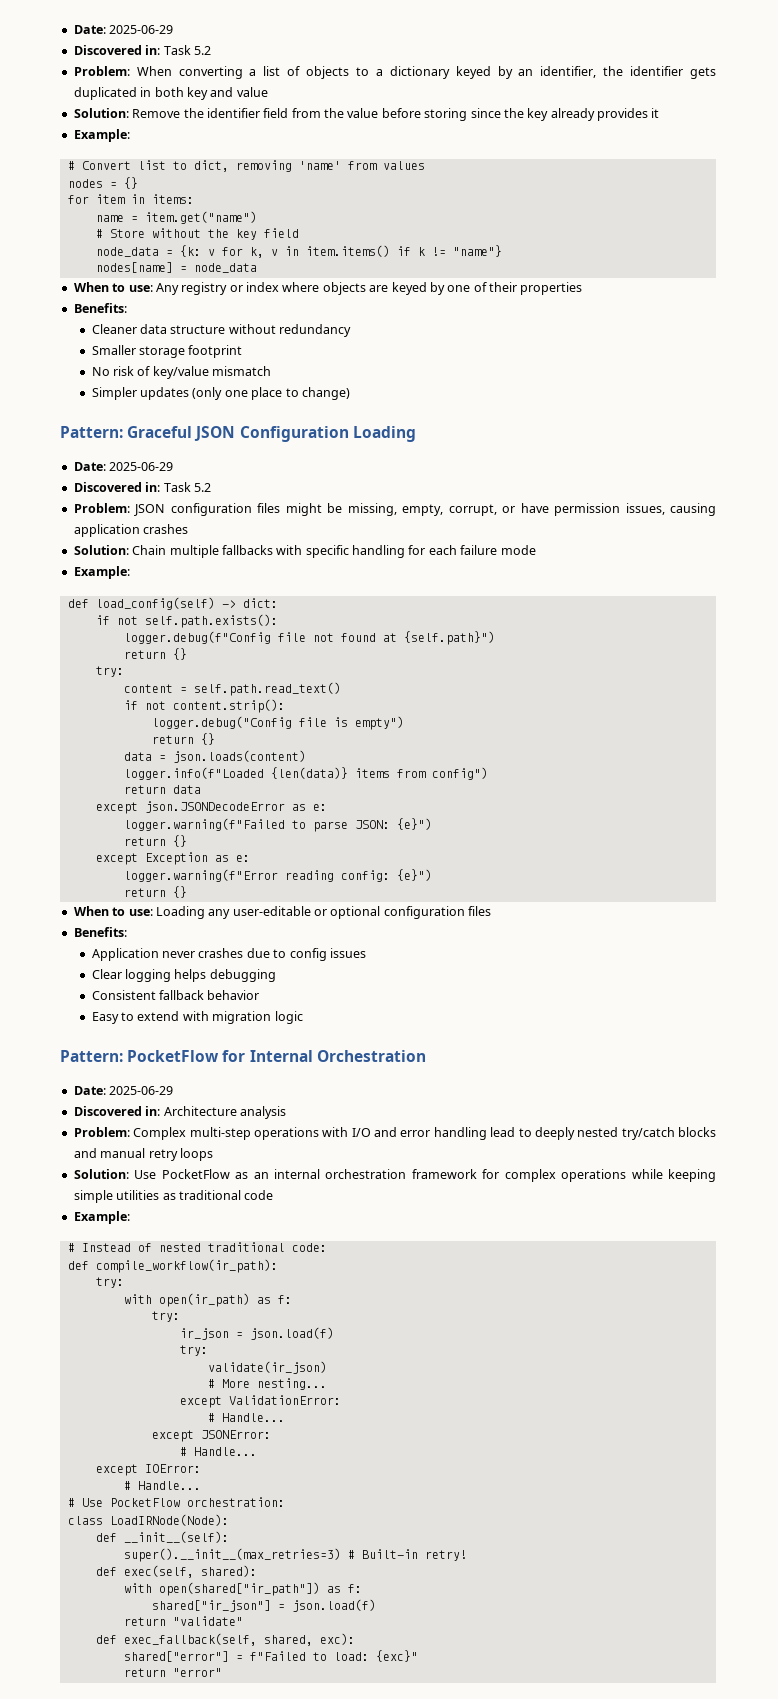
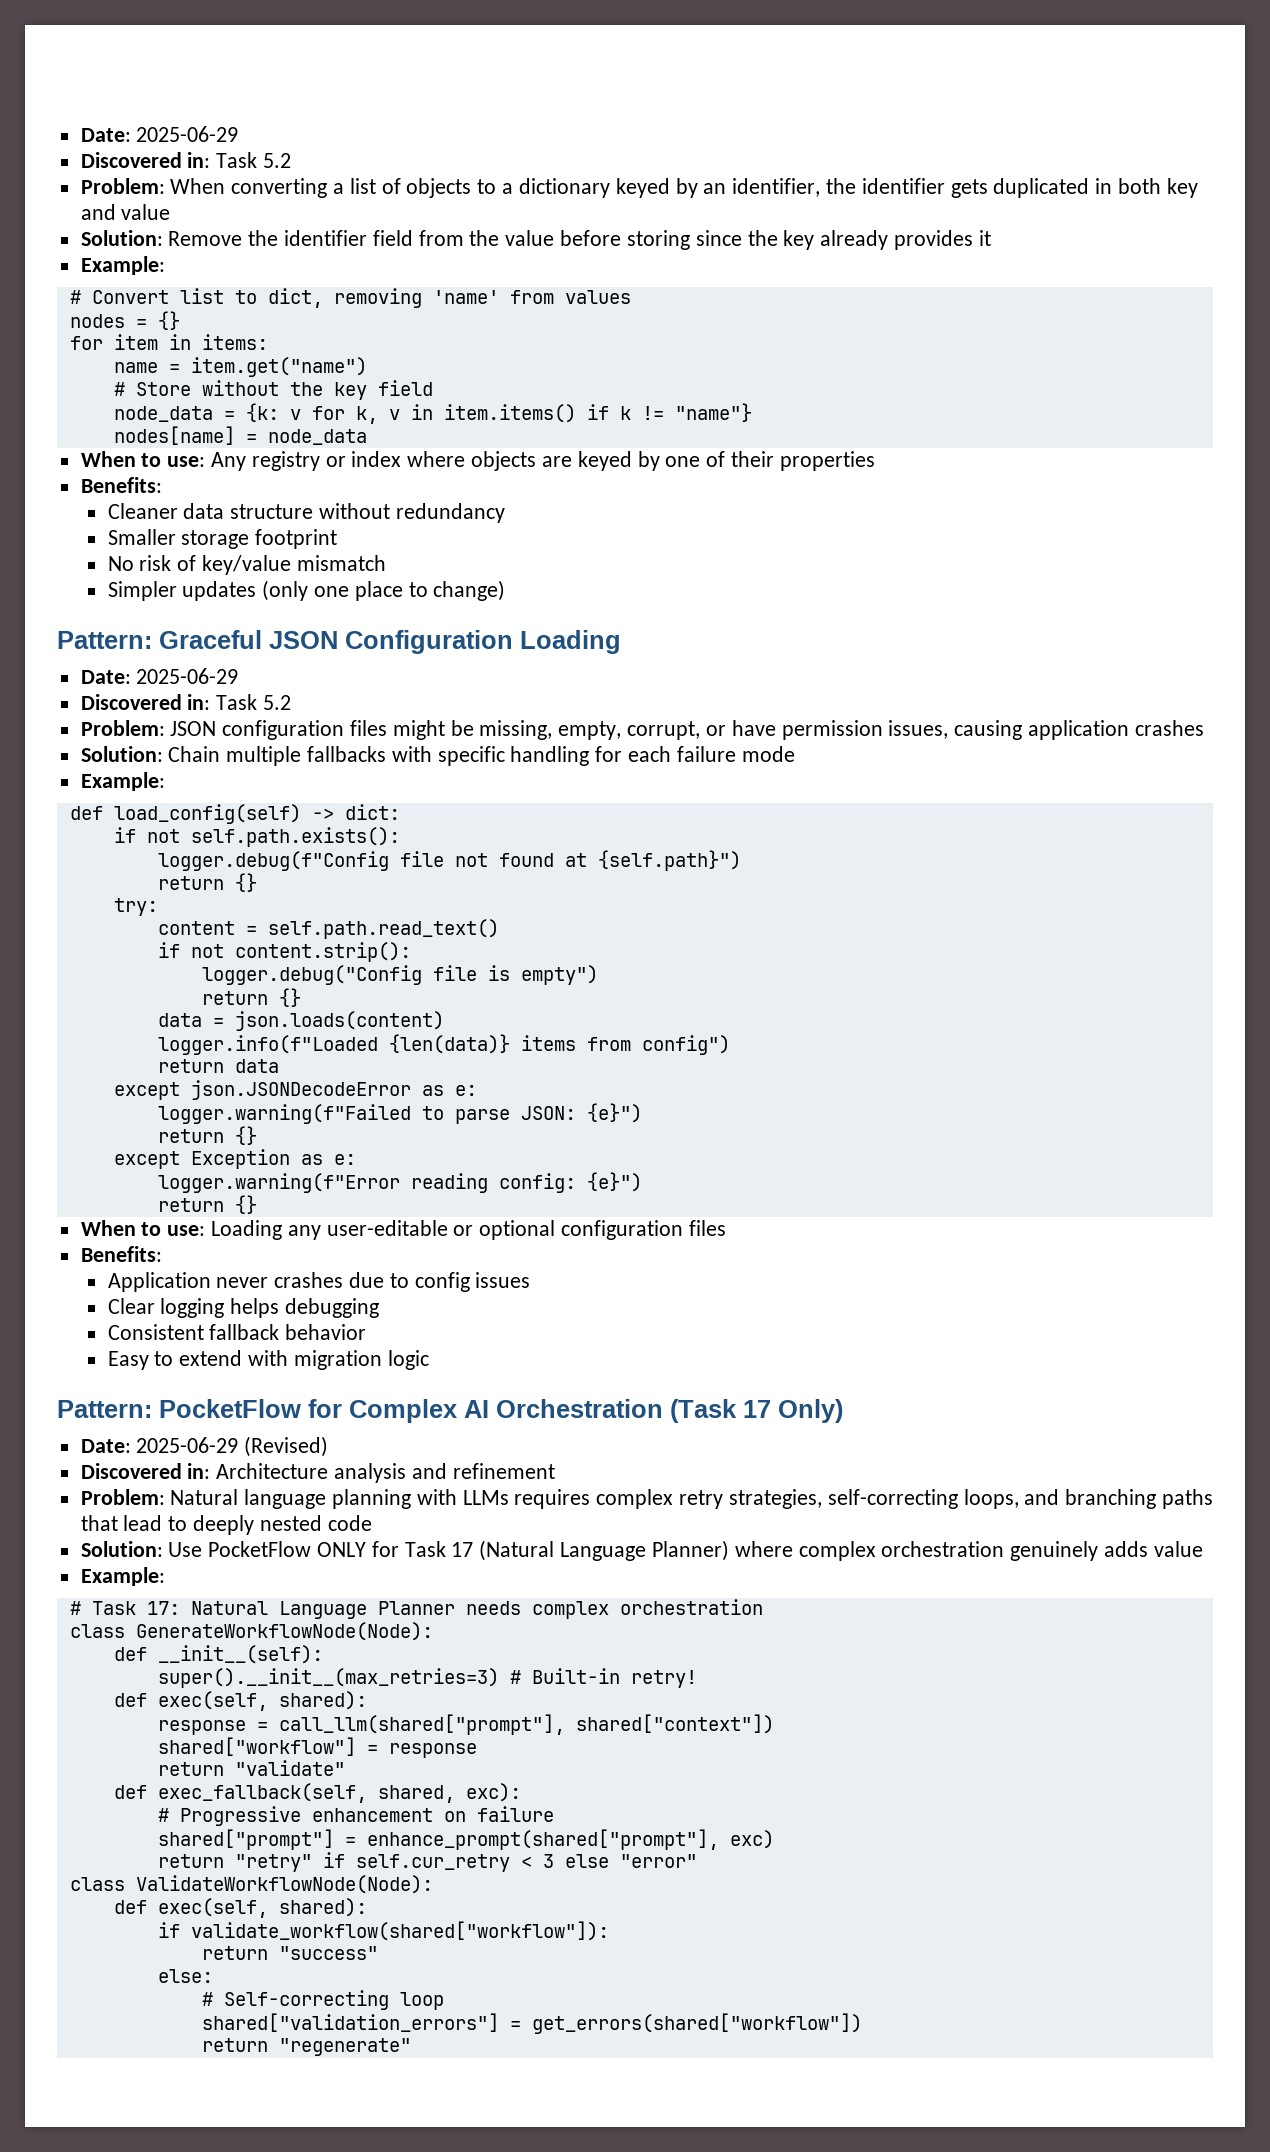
[249,1050,313,1062] Internal -> [349,1399,489,1423] Complex AI
[73,1086,174,1095] // Date: 2025-06-29 -> [670,1399,843,1423] [80,1436,329,1457] (Task 17 Only) // Date: 2025-06-29 (Revised)
[73,1127,716,1140] [73,1148,213,1161] [73,1169,716,1182] [73,1190,274,1203] [73,1211,130,1224] [67,1242,327,1252] [67,1259,278,1273] [95,1277,124,1288] [123,1293,292,1307] [151,1311,180,1322] [179,1327,334,1340] [179,1345,208,1356] [207,1361,327,1374] [207,1378,327,1390] [179,1395,341,1408] [207,1413,285,1422] [151,1430,271,1442] [179,1447,257,1456] [95,1464,201,1476] [123,1481,201,1490] [67,1497,285,1507] [67,1514,229,1526] // Problem: Complex multi-step operations with I/O and error handling lead to deeply nested try/catch blocks and manual retry loops // Solution: Use PocketFlow as an internal orchestration framework for complex operations while keeping simple utilities as traditional code // Example: // # Instead of nested traditional code: // def compile_workflow(ir_path): // try: // with open(ir_path) as f: // try: // ir_json = json.load(f) // try: // validate(ir_json) // # More nesting... // except ValidationError: // # Handle... // except JSONError: // # Handle... // except IOError: // # Handle... // # Use PocketFlow orchestration: // class LoadIRNode(Node): -> [411,1463,555,1479] [80,1489,1213,1509] [80,1515,372,1535] [80,1540,1203,1561] [80,1567,165,1586] [69,1599,763,1619] [69,1622,433,1641] and refinement // Problem: Natural language planning with LLMs requires complex retry strategies, self-correcting loops, and branching paths that lead to deeply nested code // Solution: Use PocketFlow ONLY for Task 17 (Natural Language Planner) where complex orchestration genuinely adds value // Example: // # Task 17: Natural Language Planner needs complex orchestration // class GenerateWorkflowNode(Node):
[123,1582,362,1596] [151,1599,376,1612] with open(shared["ir_path"]) as f: // shared["ir_json"] = json.load(f) -> [157,1714,774,1735] [157,1737,477,1758] response = call_llm(shared["prompt"], shared["context"]) // shared["workflow"] = response
[123,1650,418,1662] [123,1668,222,1677] shared["error"] = f"Failed to load: {exc}" // return "error" -> [157,1806,554,1826] [157,1829,774,1850] [157,1852,697,1872] [69,1875,433,1894] [113,1898,367,1918] [157,1921,609,1941] [201,1946,378,1960] [157,1969,213,1983] [201,1990,444,2010] [201,2013,862,2034] [201,2038,411,2056] # Progressive enhancement on failure // shared["prompt"] = enhance_prompt(shared["prompt"], exc) // return "retry" if self.cur_retry < 3 else "error" // class ValidateWorkflowNode(Node): // def exec(self, shared): // if validate_workflow(shared["workflow"]): // return "success" // else: // # Self-correcting loop // shared["validation_errors"] = get_errors(shared["workflow"]) // return "regenerate"

